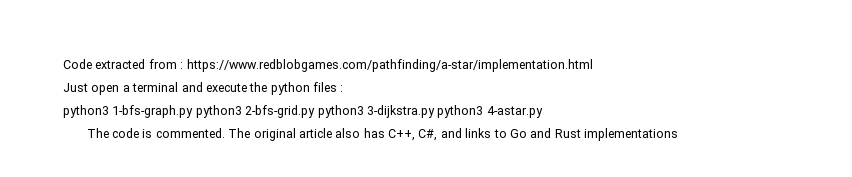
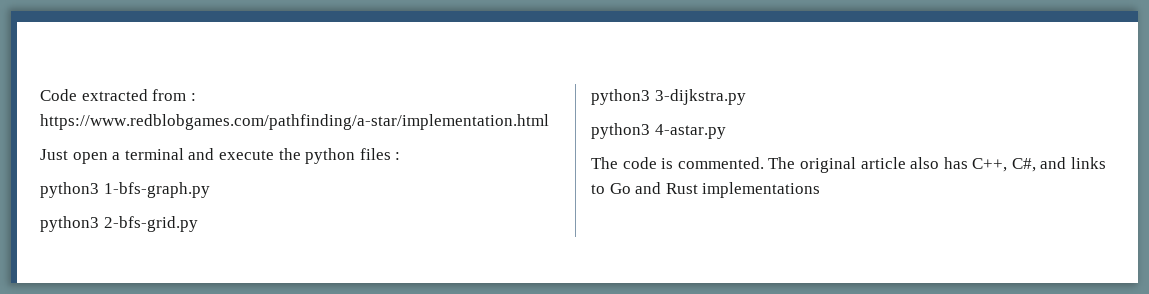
(194, 111) none -> (210, 190) //
(316, 111) none -> (198, 224) //
(435, 111) none -> (746, 97) //

